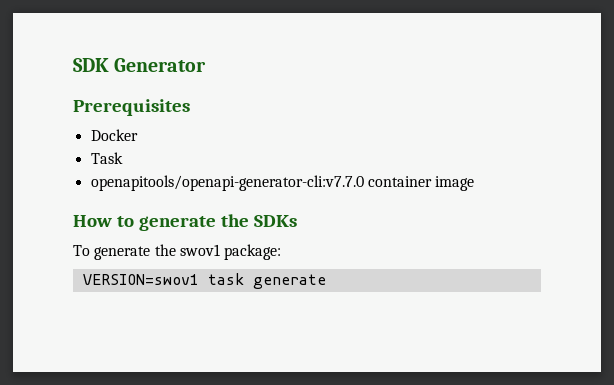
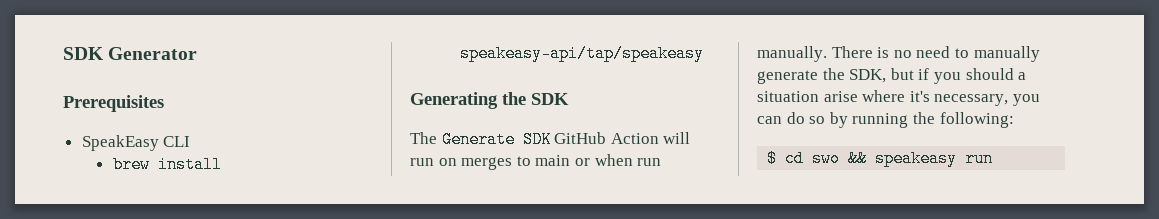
[90,129,138,141] [90,152,123,164] [90,175,475,191] [73,214,297,231] [73,244,282,260] [82,273,326,289] Docker // Task // openapitools/openapi-generator-cli:v7.7.0 container image // How to generate the SDKs // To generate the swov1 package: // VERSION=swov1 task generate -> [81,135,191,151] [112,156,222,173] [459,45,704,62] [410,92,569,109] [410,131,691,148] [410,154,662,170] [757,46,1040,62] [757,68,1027,84] [757,90,1040,106] [757,112,1014,128] [767,150,994,167] SpeakEasy CLI // brew install speakeasy-api/tap/speakeasy // Generating the SDK // The Generate SDK GitHub Action will run on merges to main or when run manually. There is no need to manually generate the SDK, but if you should a situation arise where it's necessary, you can do so by running the following: // $ cd swo && speakeasy run

